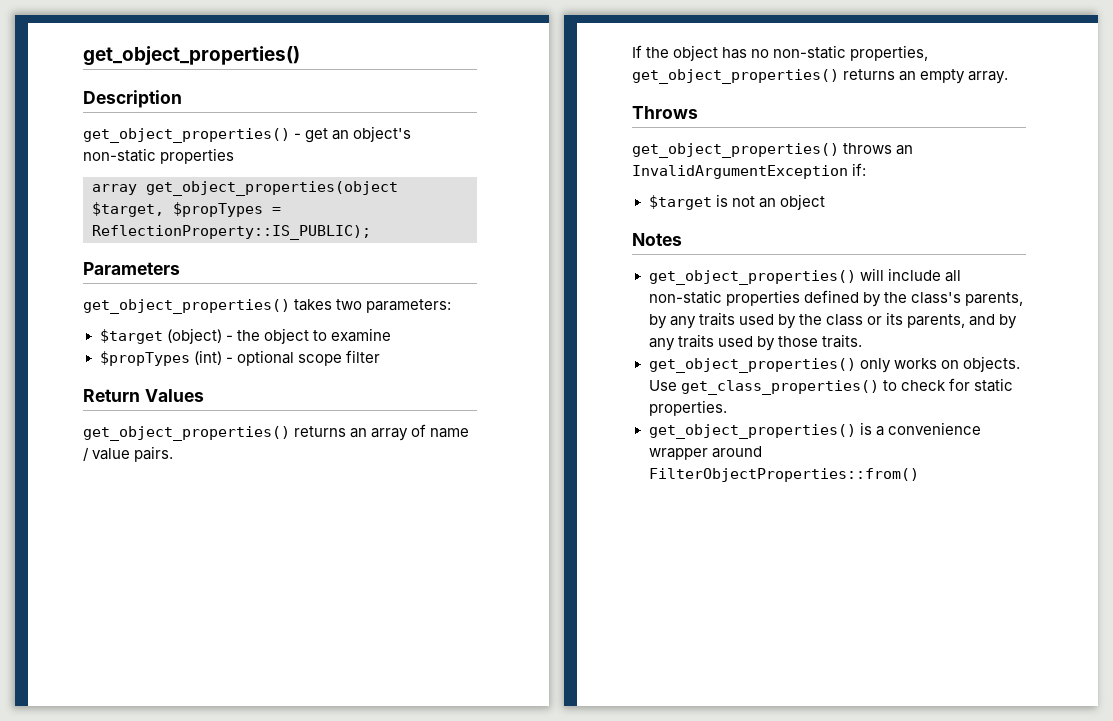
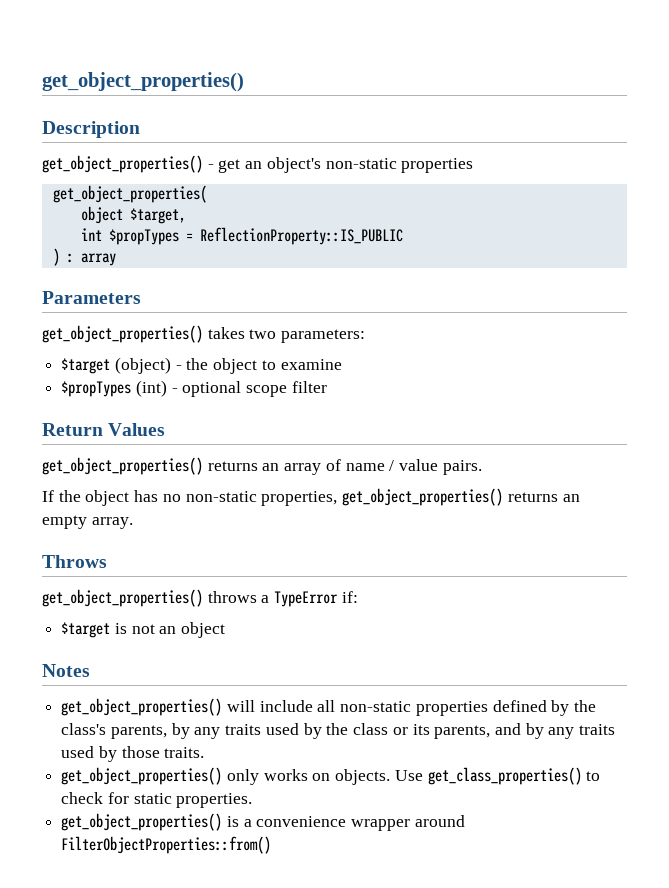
[92,181,398,196] array get_object_properties(object -> [52,185,207,203] [80,206,123,224] get_object_properties( // object
(164, 209) none -> [80,228,102,241] // int
[92,225,371,240] ReflectionProperty::IS_PUBLIC); -> [199,227,403,245] [52,248,116,266] ReflectionProperty::IS_PUBLIC // ) : array
[896,145,914,155] [632,165,848,179] an InvalidArgumentException -> [261,591,339,607] a TypeError

